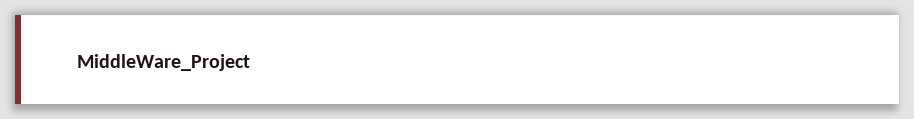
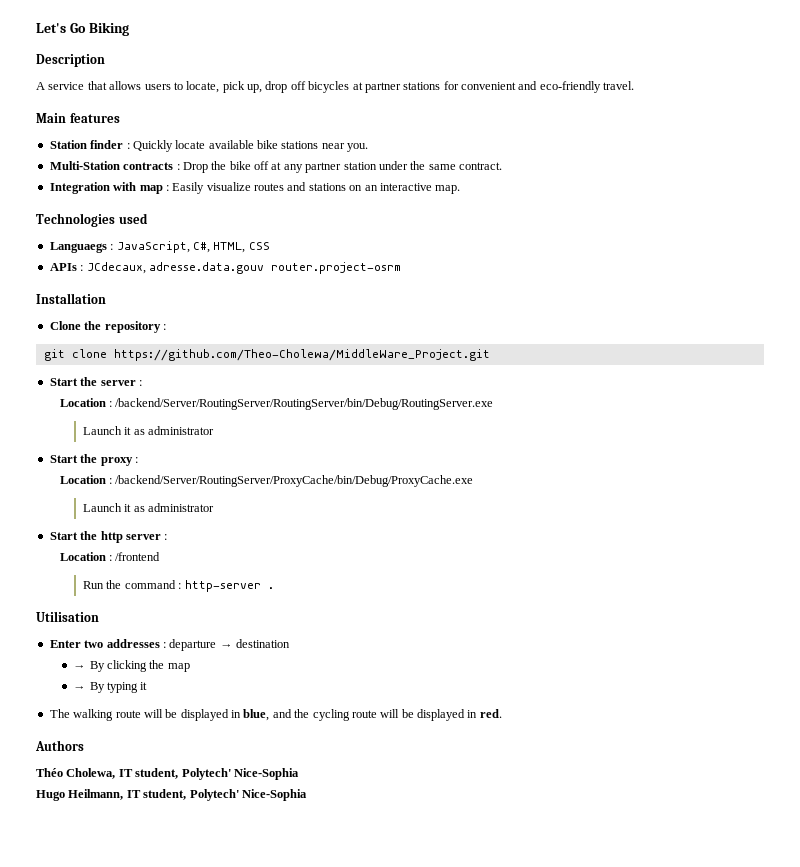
[77,54,250,71] MiddleWare_Project -> [36,22,129,36] [36,54,105,67] [36,81,635,93] [36,113,120,123] [49,140,369,152] [49,161,502,173] [49,182,461,194] [36,213,148,227] [49,241,270,253] [49,262,401,274] [36,293,106,304] [49,321,166,333] [43,349,490,361] [49,377,142,386] [59,398,494,410] [83,426,215,435] [49,454,138,466] [59,475,474,487] [83,503,215,512] [49,531,168,543] [59,552,161,561] [83,580,274,592] [36,611,99,622] [49,639,290,651] [73,660,190,672] [73,682,148,693] [49,709,502,721] [35,740,84,751] [36,768,299,780] [36,789,307,801] Let's Go Biking // Description // A service that allows users to locate, pick up, drop off bicycles at partner stations for convenient and eco-friendly travel. // Main features // Station finder : Quickly locate available bike stations near you. // Multi-Station contracts : Drop the bike off at any partner station under the same contract. // Integration with map : Easily visualize routes and stations on an interactive map. // Technologies used // Languaegs : JavaScript, C#, HTML, CSS // APIs : JCdecaux, adresse.data.gouv router.project-osrm // Installation // Clone the repository : // git clone https://github.com/Theo-Cholewa/MiddleWare_Project.git // Start the server : // Location : /backend/Server/RoutingServer/RoutingServer/bin/Debug/RoutingServer.exe // Launch it as administrator // Start the proxy : // Location : /backend/Server/RoutingServer/ProxyCache/bin/Debug/ProxyCache.exe // Launch it as administrator // Start the http server : // Location : /frontend // Run the command : http-server . // Utilisation // Enter two addresses : departure → destination // → By clicking the map // → By typing it // The walking route will be displayed in blue, and the cycling route will be displayed in red. // Authors // Théo Cholewa, IT student, Polytech' Nice-Sophia // Hugo Heilmann, IT student, Polytech' Nice-Sophia

